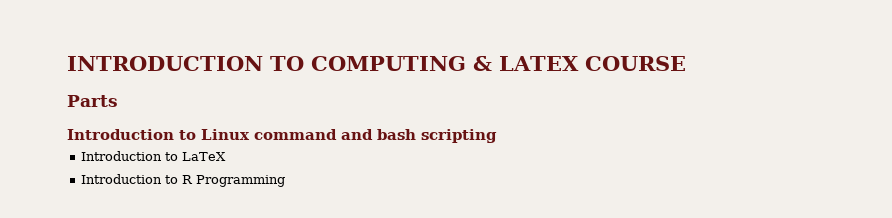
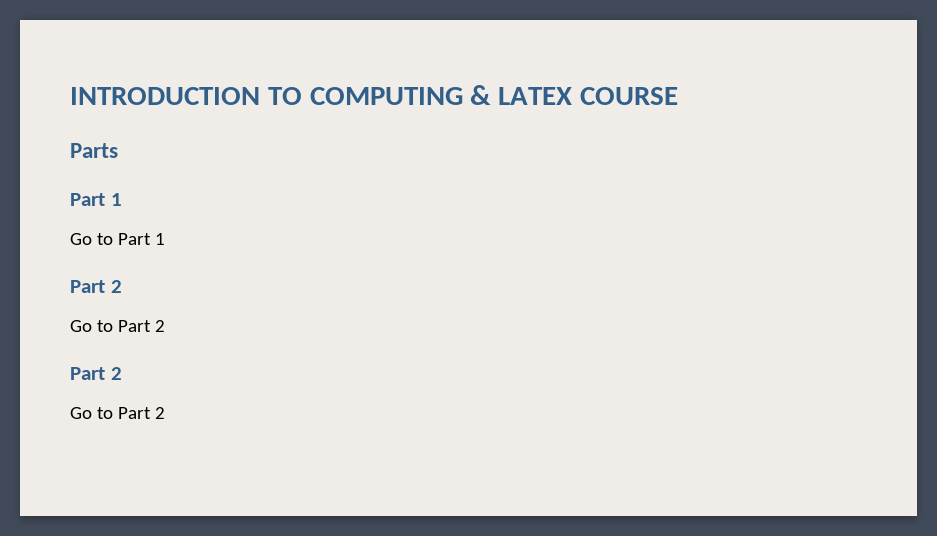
[67,129,497,143] [81,151,227,161] [81,174,286,187] Introduction to Linux command and bash scripting // Introduction to LaTeX // Introduction to R Programming -> [70,193,122,206] [70,233,165,245] [70,280,122,293] [70,320,165,332] [70,367,122,380] [70,407,165,419] Part 1 // Go to Part 1 // Part 2 // Go to Part 2 // Part 2 // Go to Part 2

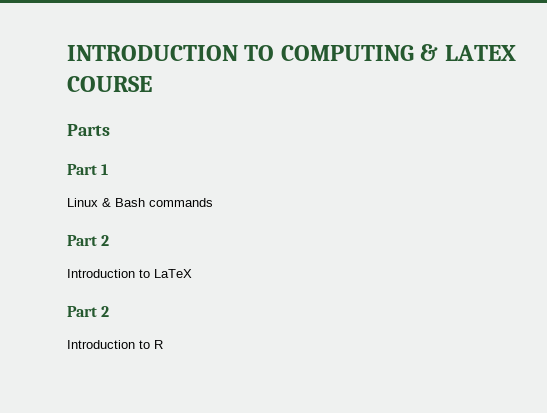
[70,233,165,245] [70,280,122,293] [70,320,165,332] [70,367,122,380] [70,407,165,419] Go to Part 1 // Part 2 // Go to Part 2 // Part 2 // Go to Part 2 -> [67,198,213,207] [67,235,110,246] [67,269,192,278] [67,306,110,317] [67,340,163,349] Linux & Bash commands // Part 2 // Introduction to LaTeX // Part 2 // Introduction to R

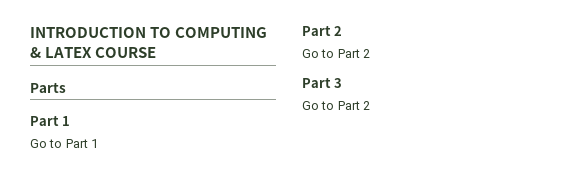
[67,198,213,207] [67,235,110,246] [67,269,192,278] [67,306,110,317] [67,340,163,349] Linux & Bash commands // Part 2 // Introduction to LaTeX // Part 2 // Introduction to R -> [30,139,99,148] [302,26,342,36] [302,49,371,58] [302,78,342,88] [302,101,371,110] Go to Part 1 // Part 2 // Go to Part 2 // Part 3 // Go to Part 2

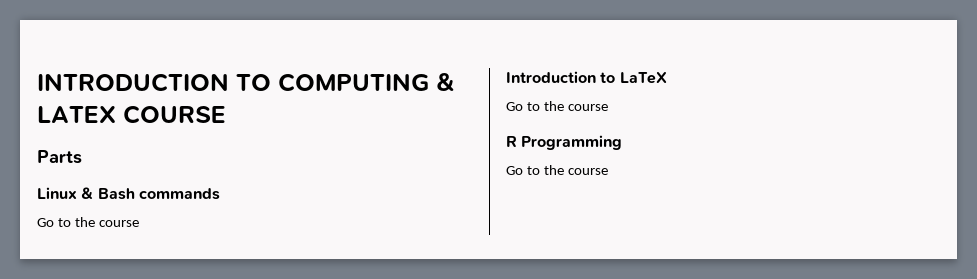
[30,116,70,126] [30,139,99,148] [302,26,342,36] [302,49,371,58] [302,78,342,88] [302,101,371,110] Part 1 // Go to Part 1 // Part 2 // Go to Part 2 // Part 3 // Go to Part 2 -> [37,187,220,200] [37,217,139,227] [506,71,667,84] [506,101,608,111] [506,135,623,150] [506,165,608,175] Linux & Bash commands // Go to the course // Introduction to LaTeX // Go to the course // R Programming // Go to the course

